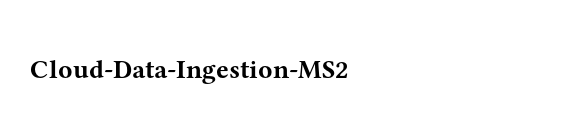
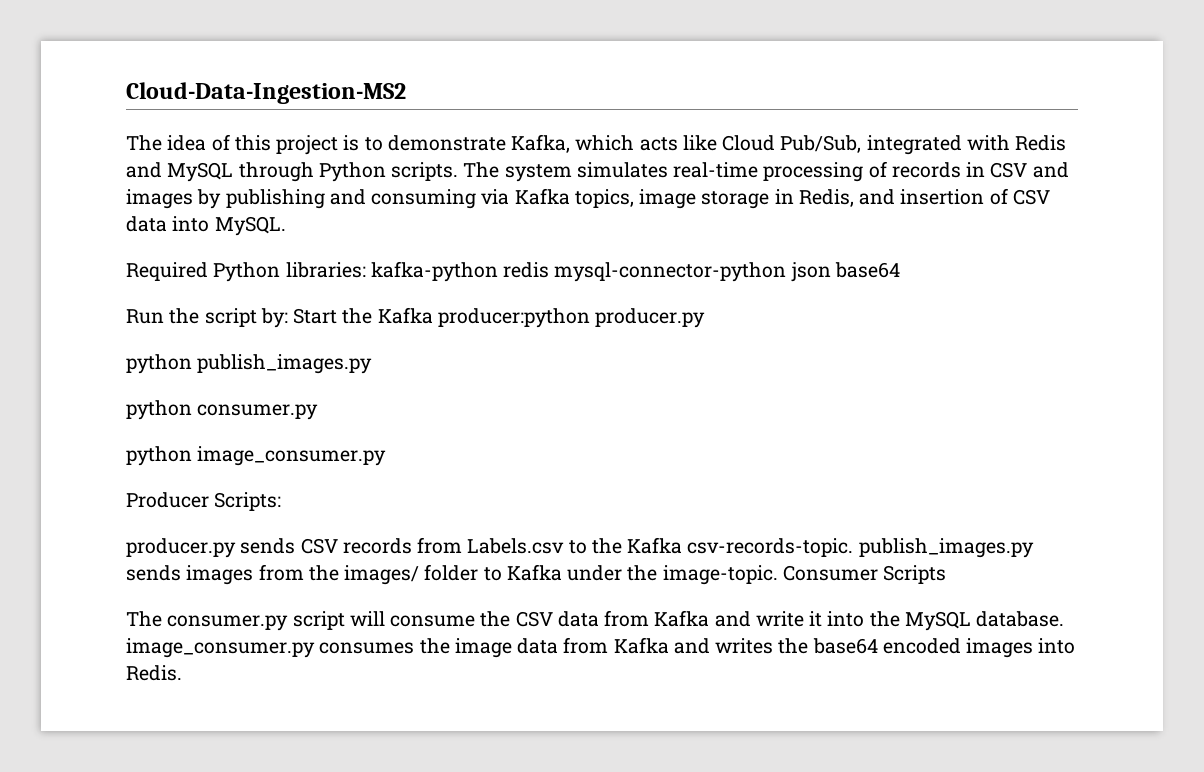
(349, 72) none -> [126,134,1067,155] [126,161,1069,182] [126,188,1050,209] [126,216,286,236] [126,261,900,282] [126,307,706,328] [126,354,373,374] [126,400,319,420] [126,446,387,466] [126,492,282,511] [126,537,1034,558] [126,564,947,585] [126,610,1065,631] [126,637,1076,658] [126,665,182,681] // The idea of this project is to demonstrate Kafka, which acts like Cloud Pub/Sub, integrated with Redis and MySQL through Python scripts. The system simulates real-time processing of records in CSV and images by publishing and consuming via Kafka topics, image storage in Redis, and insertion of CSV data into MySQL. // Required Python libraries: kafka-python redis mysql-connector-python json base64 // Run the script by: Start the Kafka producer:python producer.py // python publish_images.py // python consumer.py // python image_consumer.py // Producer Scripts: // producer.py sends CSV records from Labels.csv to the Kafka csv-records-topic. publish_images.py sends images from the images/ folder to Kafka under the image-topic. Consumer Scripts // The consumer.py script will consume the CSV data from Kafka and write it into the MySQL database. image_consumer.py consumes the image data from Kafka and writes the base64 encoded images into Redis.

